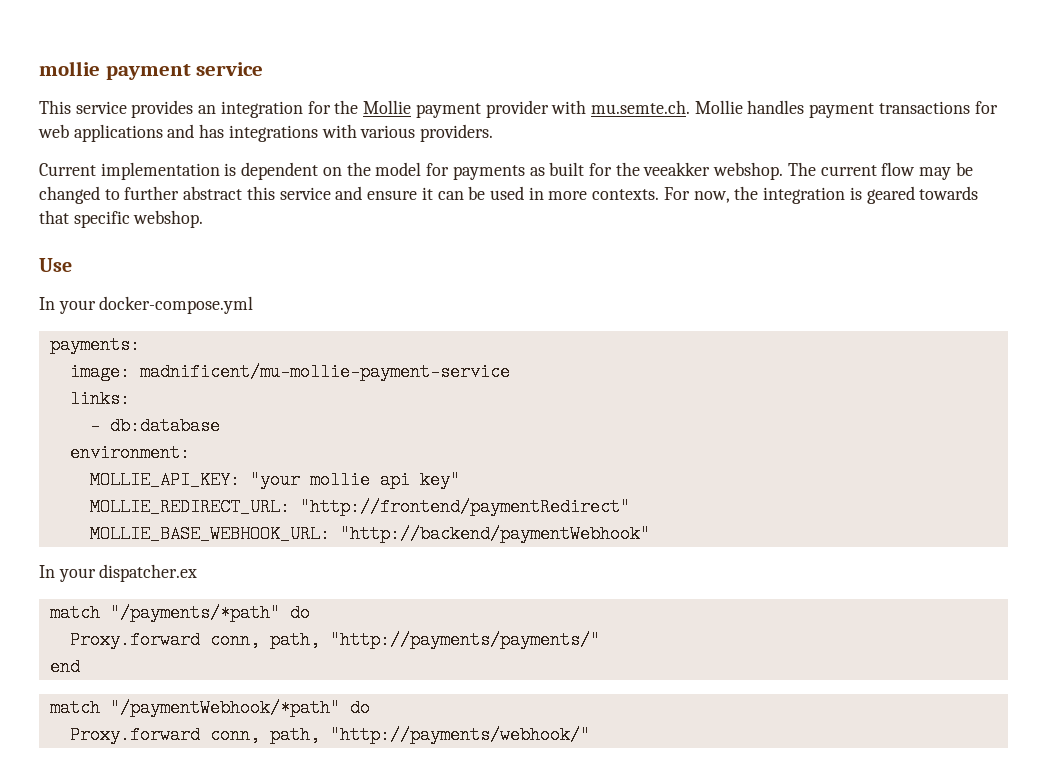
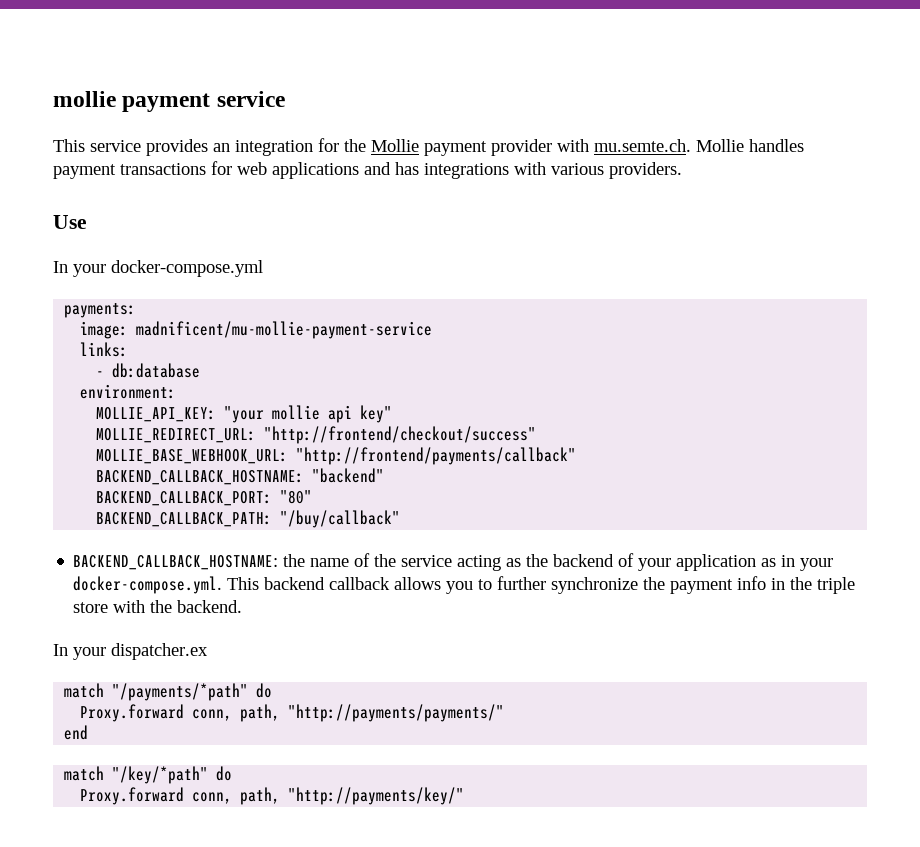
[39,162,973,180] [39,186,979,204] [39,210,204,228] // Current implementation is dependent on the model for payments as built for the veeakker webshop. The current flow may be changed to further abstract this service and ensure it can be used in more contexts. For now, the integration is geared towards that specific webshop. -> (682, 170) none
[299,498,630,516] "http://frontend/paymentRedirect" -> [264,426,537,444] "http://frontend/checkout/success"
[339,525,650,543] "http://backend/paymentWebhook" -> [296,447,577,465] [96,468,385,485] [96,490,313,506] [96,510,401,528] [73,553,834,571] [73,576,856,594] [73,600,243,613] "http://frontend/payments/callback" // BACKEND_CALLBACK_HOSTNAME: "backend" // BACKEND_CALLBACK_PORT: "80" // BACKEND_CALLBACK_PATH: "/buy/callback" // BACKEND_CALLBACK_HOSTNAME: the name of the service acting as the backend of your application as in your docker-compose.yml. This backend callback allows you to further synchronize the payment info in the triple store with the backend.
[109,699,370,717] [69,726,590,744] "/paymentWebhook/*path" do // Proxy.forward conn, path, "http://payments/webhook/" -> [112,766,233,784] [80,787,465,805] "/key/*path" do // Proxy.forward conn, path, "http://payments/key/"

